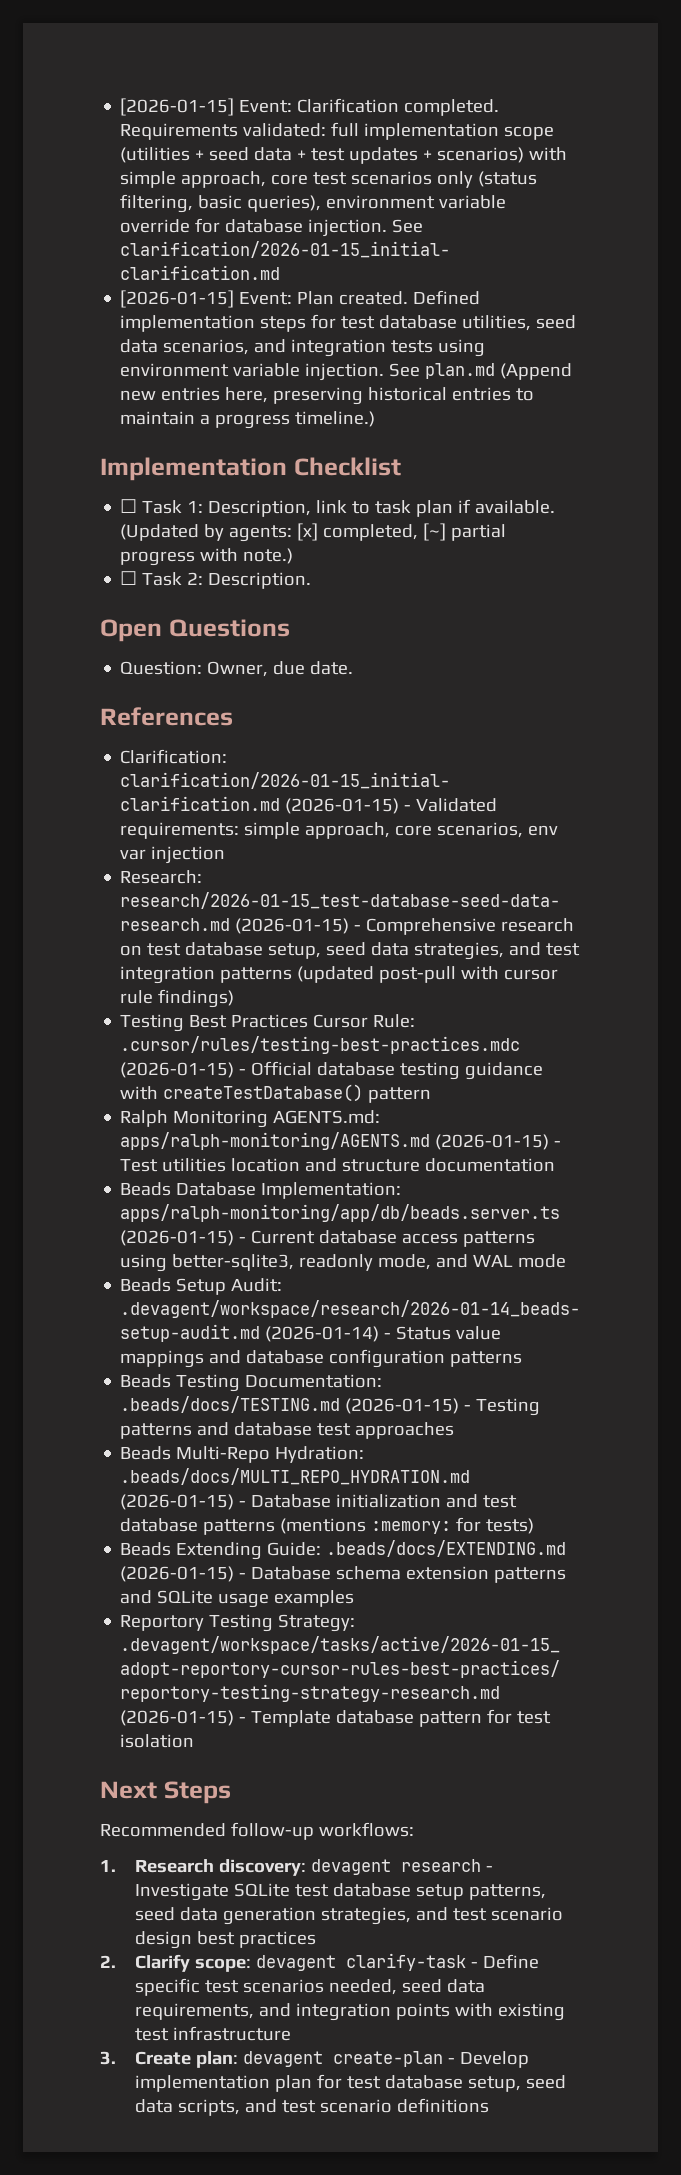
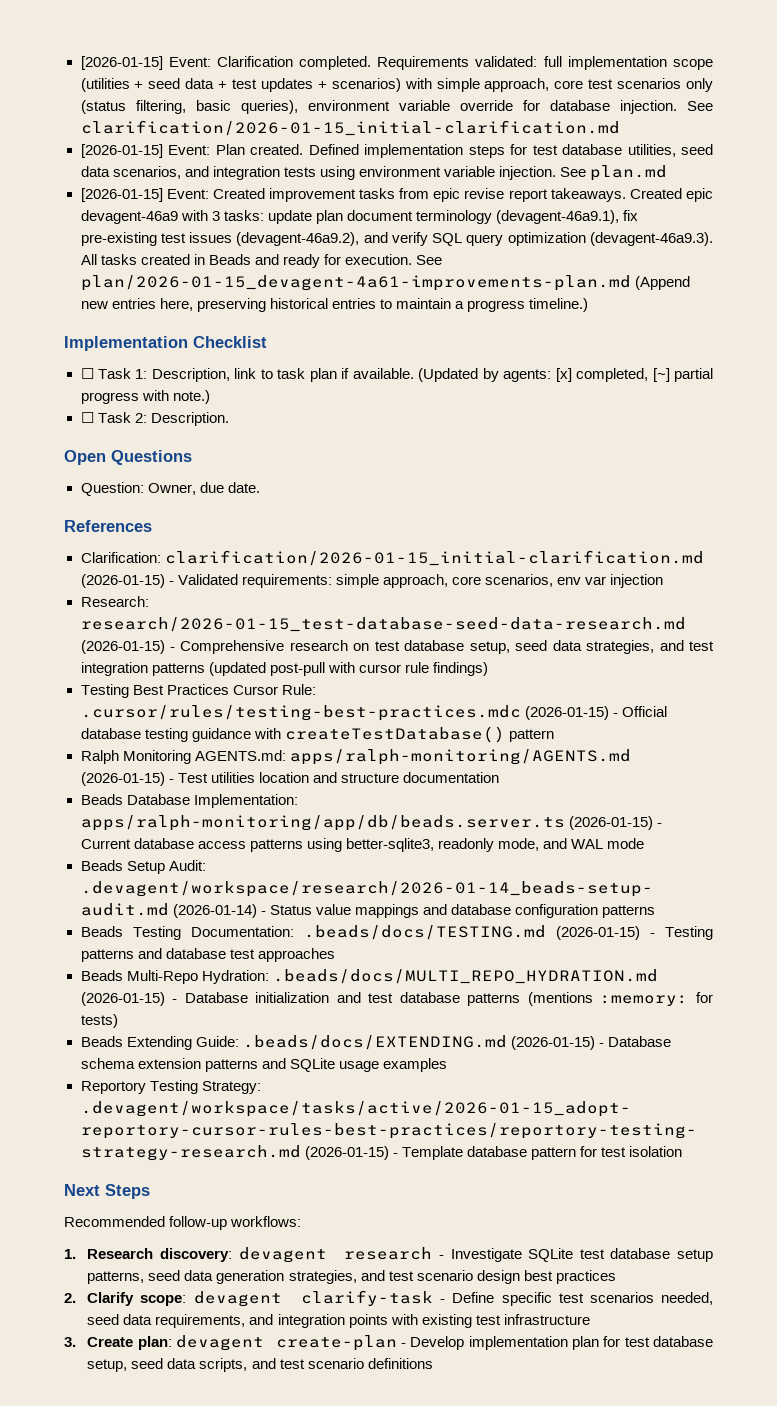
(496, 371) none -> [80,188,713,202] [80,210,638,224] [80,232,713,246] [80,254,442,268] [80,275,631,291] // [2026-01-15] Event: Created improvement tasks from epic revise report takeaways. Created epic devagent-46a9 with 3 tasks: update plan document terminology (devagent-46a9.1), fix pre-existing test issues (devagent-46a9.2), and verify SQL query optimization (devagent-46a9.3). All tasks created in Beads and ready for execution. See plan/2026-01-15_devagent-4a61-improvements-plan.md

